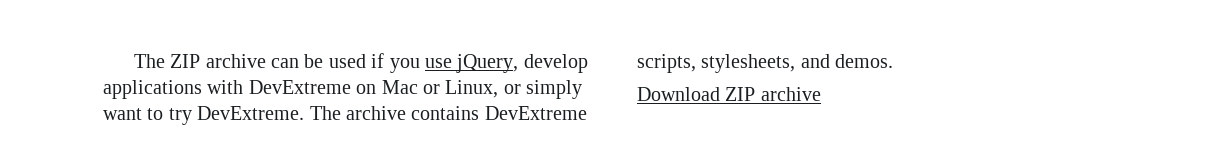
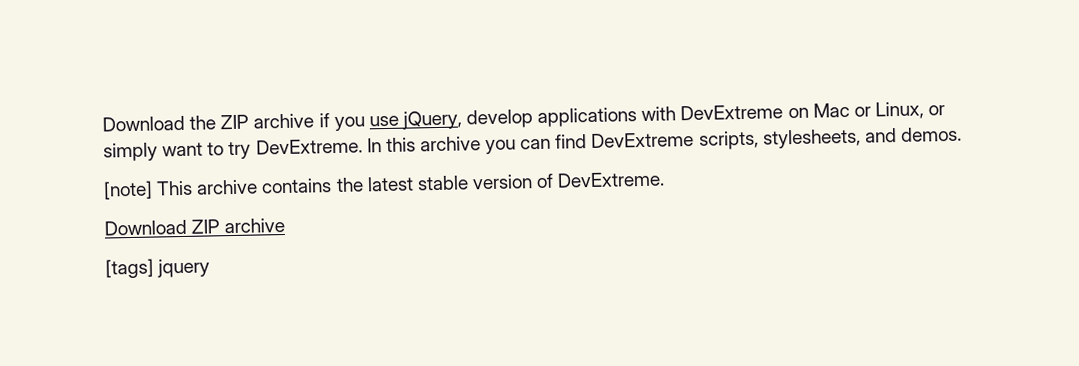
[133,54,366,68] The ZIP archive can be used -> [102,113,315,132] Download the ZIP archive
[309,106,480,120] The archive contains -> [366,134,588,155] In this archive you can find
(894, 61) none -> [103,171,666,200] // [note] This archive contains the latest stable version of DevExtreme.
(821, 94) none -> [105,258,211,279] // [tags] jquery

